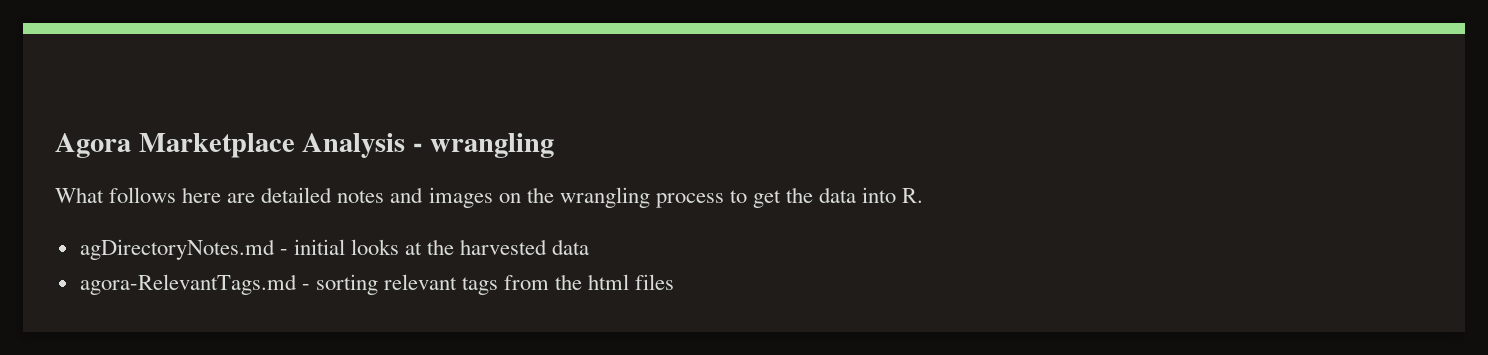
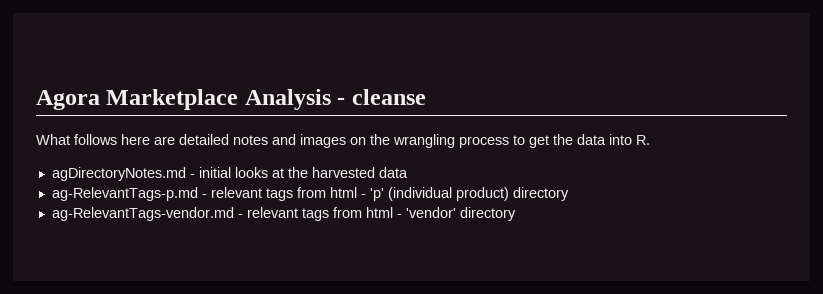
[429,133,554,158] wrangling -> [351,89,426,105] cleanse
[79,274,675,295] agora-RelevantTags.md - sorting relevant tags from the html files -> [51,187,569,201] [51,207,516,221] ag-RelevantTags-p.md - relevant tags from html - 'p' (individual product) directory // ag-RelevantTags-vendor.md - relevant tags from html - 'vendor' directory

